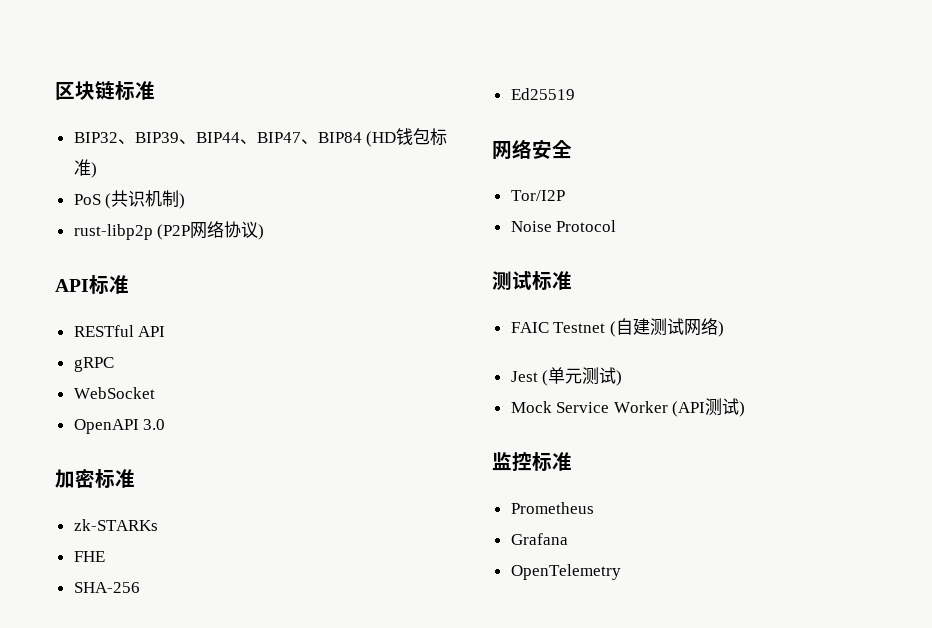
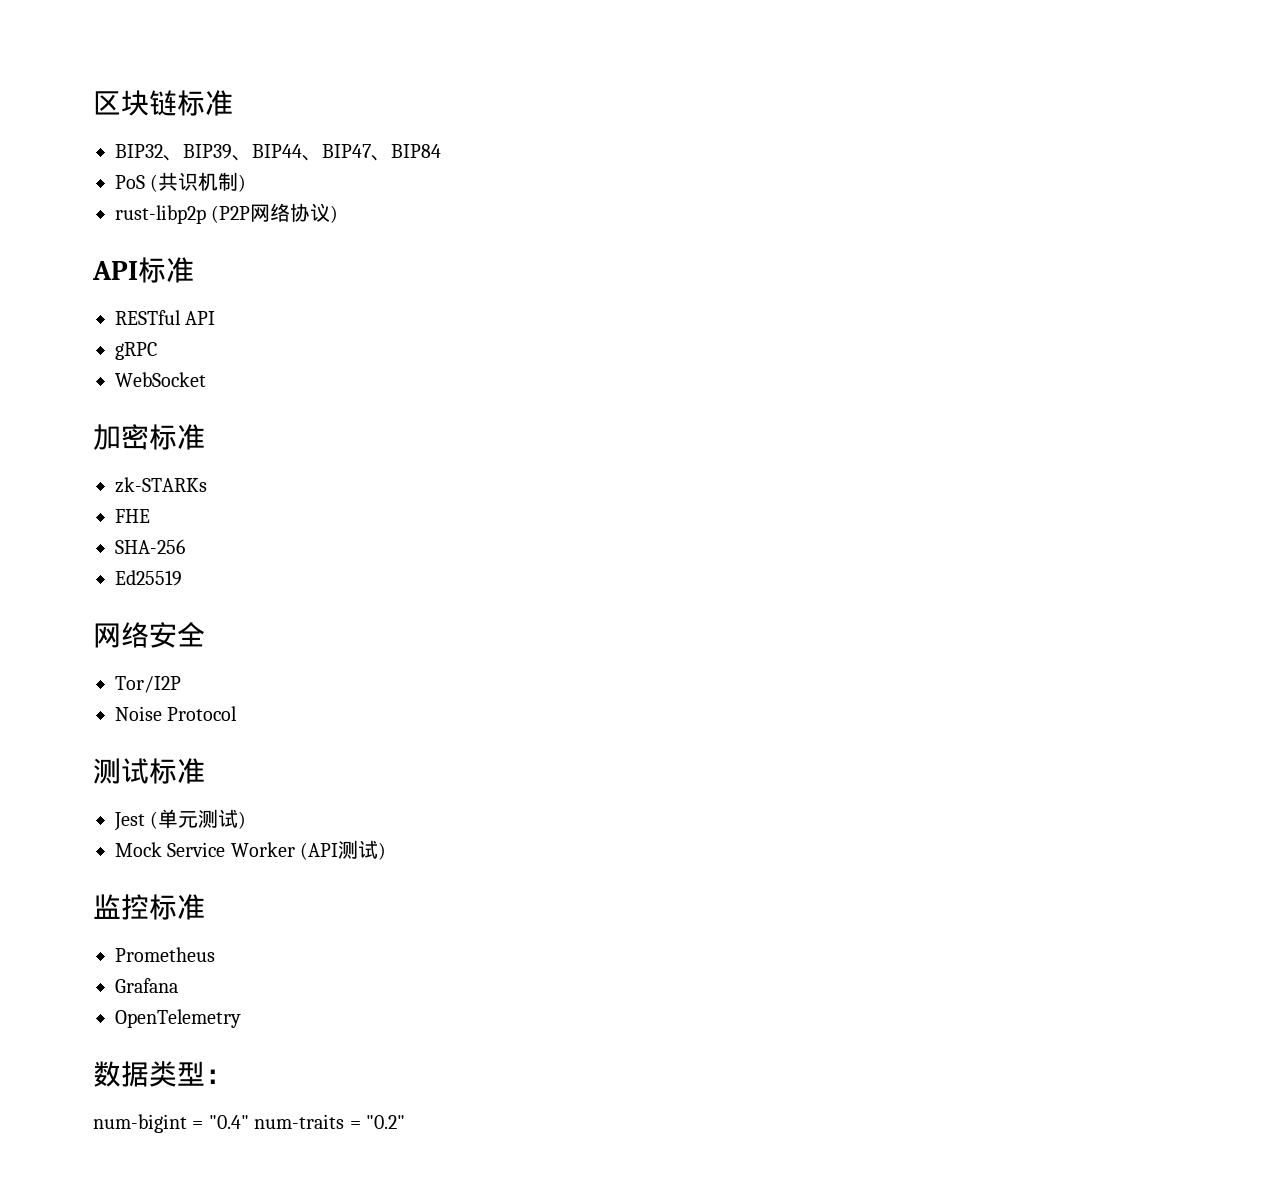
[366,128,448,147] [73,159,97,178] (HD钱包标准) -> (441, 151) none
[73,419,166,434] // OpenAPI 3.0 -> (206, 379) none
[510,318,724,337] // FAIC Testnet (自建测试网络) -> (205, 771) none
(621, 572) none -> [93,1061,233,1087] [93,1114,405,1133] // 数据类型： // num-bigint = "0.4" num-traits = "0.2"

